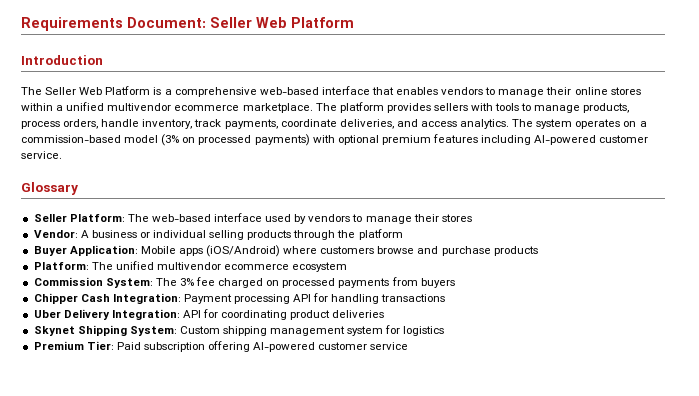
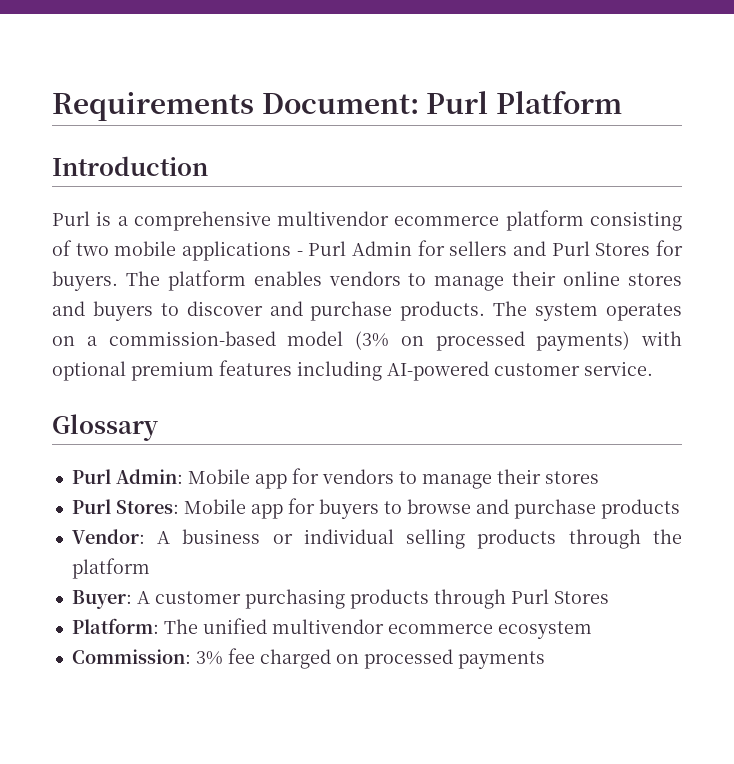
[210,17,287,28] Seller Web -> [426,91,489,114] Purl
[21,86,394,97] The Seller Web Platform is a comprehensive web-based interface that -> [52,210,682,231] [52,240,683,261] [52,270,246,291] Purl is a comprehensive multivendor ecommerce platform consisting of two mobile applications - Purl Admin for sellers and Purl Stores for buyers. The platform
[21,102,630,113] [21,119,510,129] within a unified multivendor ecommerce marketplace. The platform provides sellers with tools to manage products, process orders, handle inventory, track payments, coordinate deliveries, and access analytics. -> [52,301,486,321] and buyers to discover and purchase products.
[33,213,307,224] Seller Platform: The web-based interface used by -> [71,468,319,489] Purl Admin: Mobile app for
(472, 218) none -> [71,498,680,519] // Purl Stores: Mobile app for buyers to browse and purchase products
[33,245,538,257] Buyer Application: Mobile apps (iOS/Android) where customers browse and purchase products -> [71,589,609,609] Buyer: A customer purchasing products through Purl Stores
[33,277,177,288] Commission System: The -> [71,649,191,664] Commission:
[391,277,455,288] [33,293,446,304] [33,309,385,320] [33,325,445,336] [33,341,409,352] from buyers // Chipper Cash Integration: Payment processing API for handling transactions // Uber Delivery Integration: API for coordinating product deliveries // Skynet Shipping System: Custom shipping management system for logistics // Premium Tier: Paid subscription offering AI-powered customer service -> (545, 660) none

